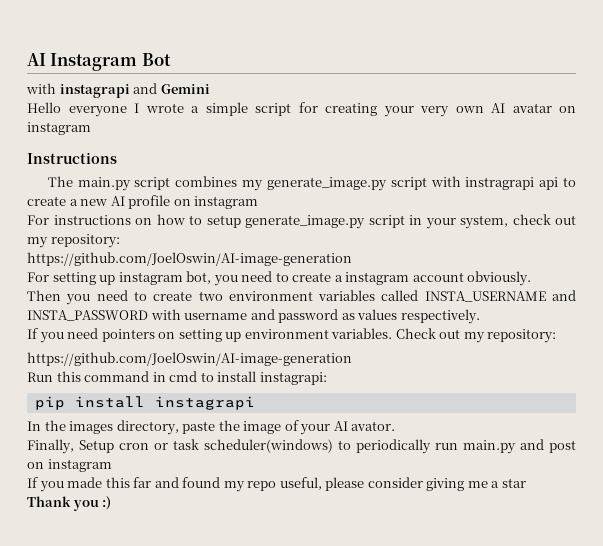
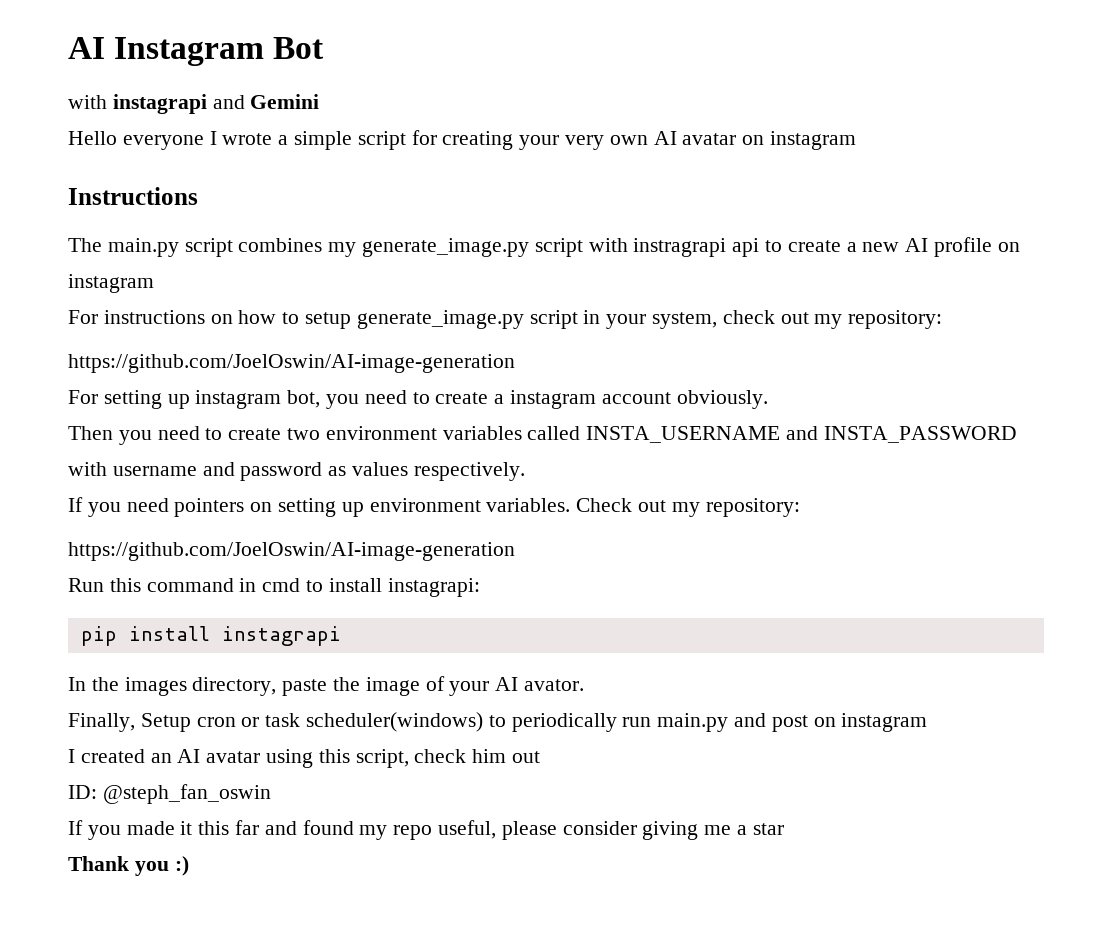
(112, 465) none -> [68,749,541,768] [68,784,271,804] // I created an AI avatar using this script, check him out // ID: @steph_fan_oswin
(103, 482) none -> [180,821,193,835] it

